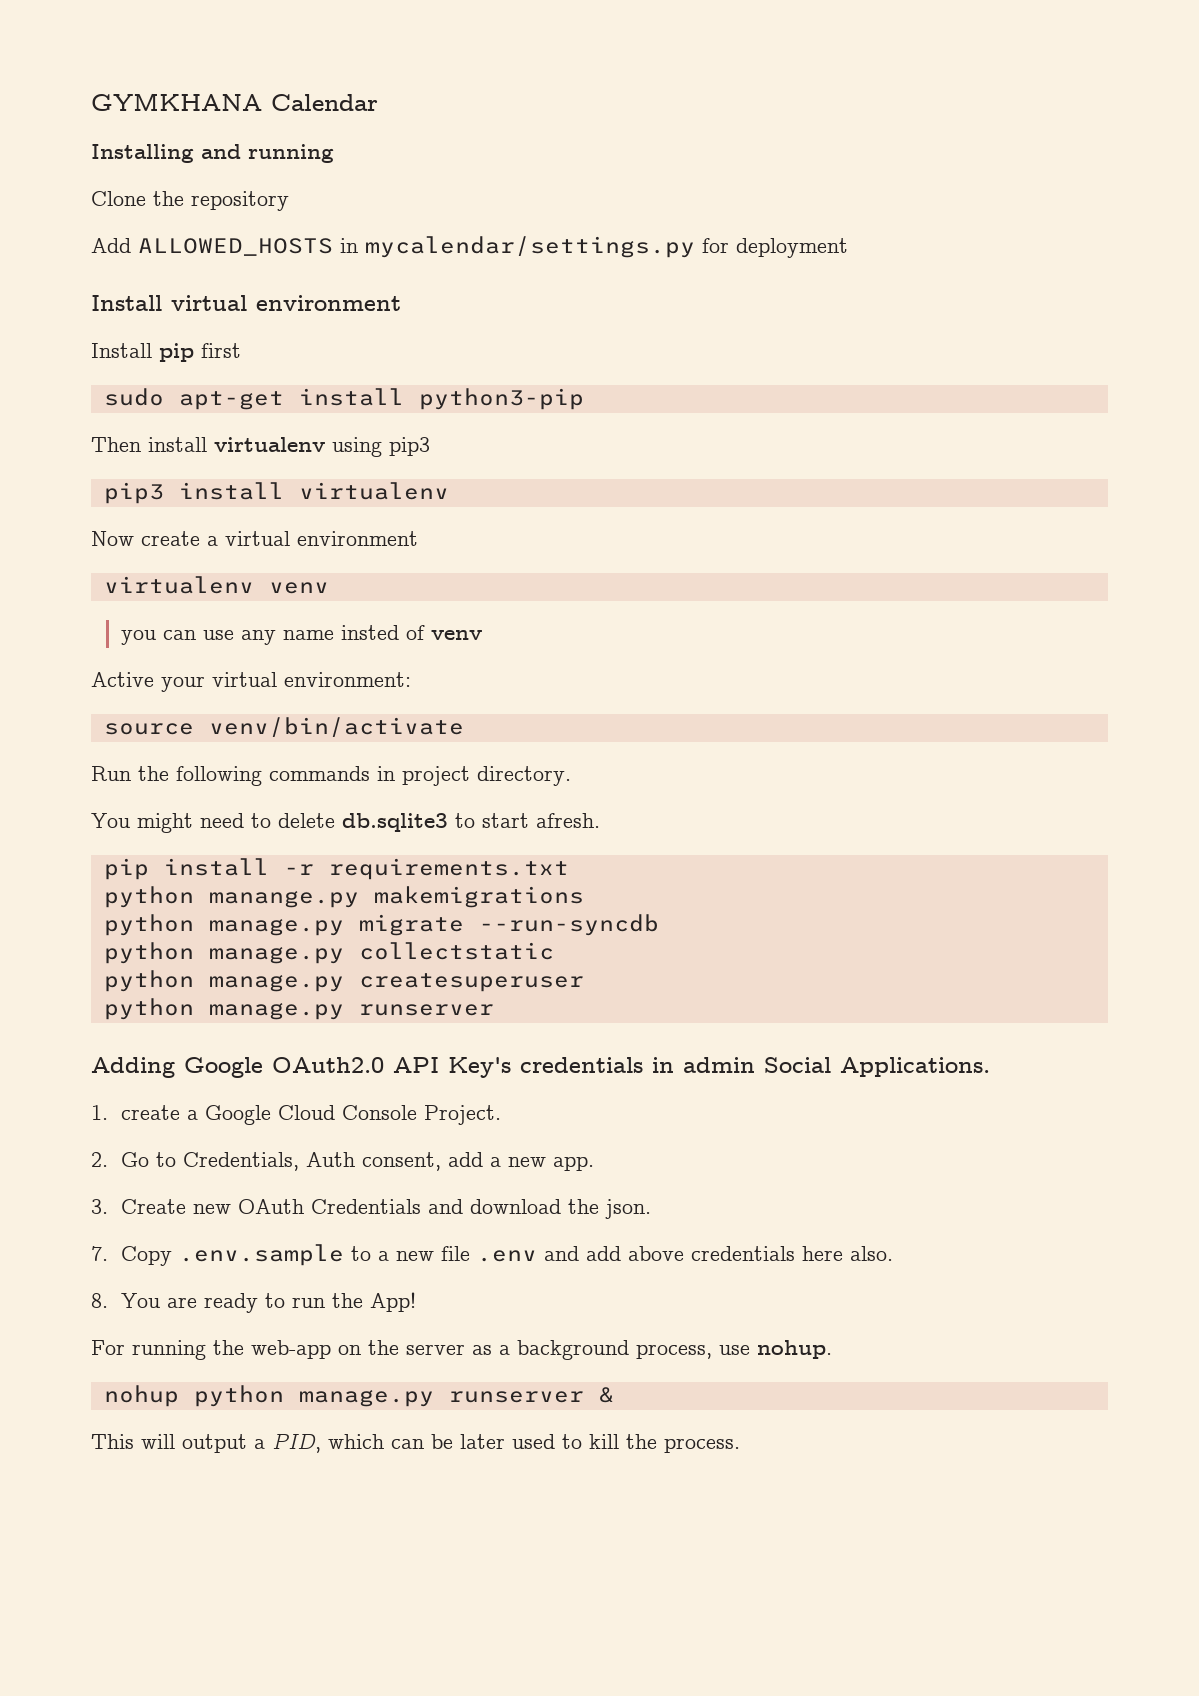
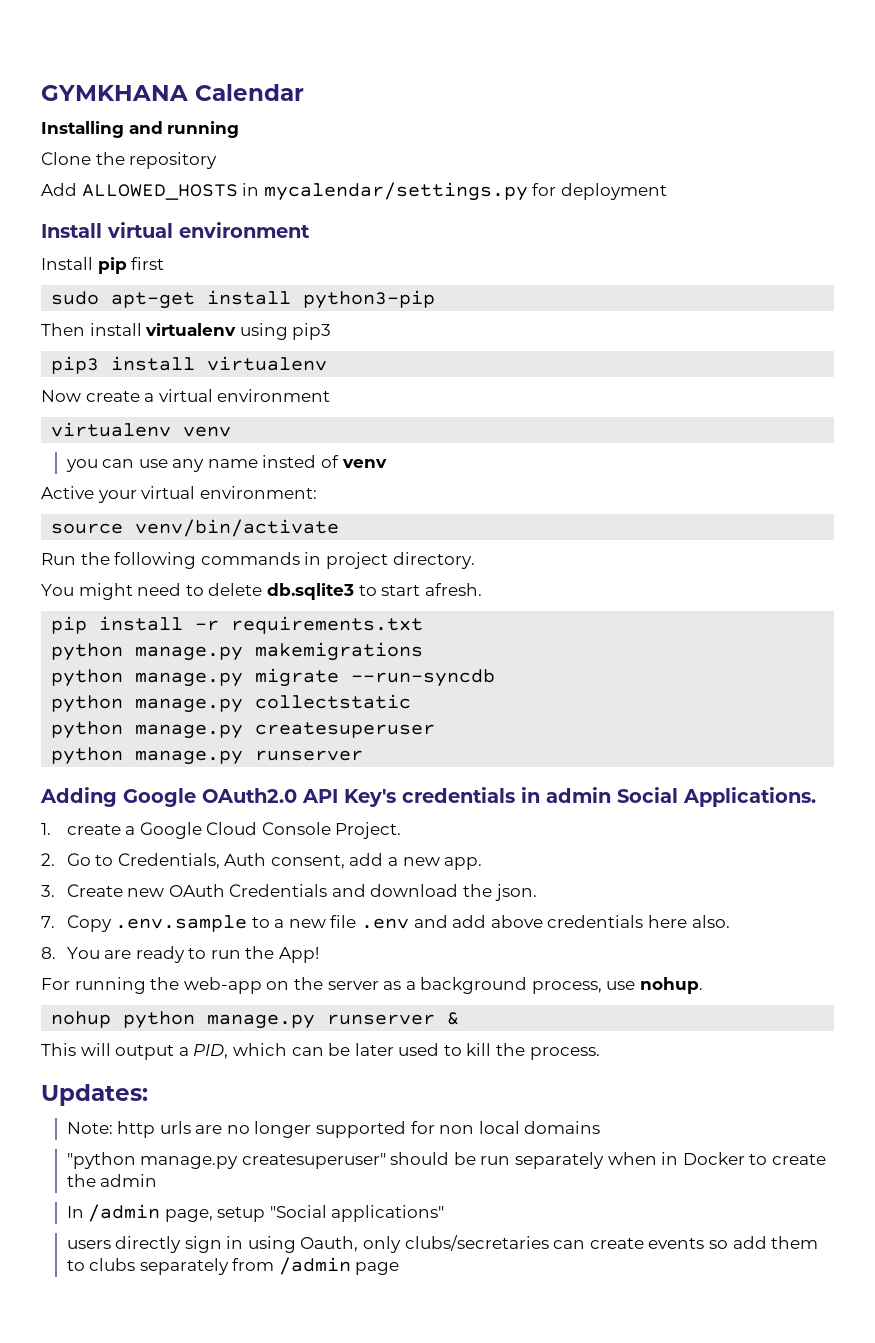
[208,890,359,908] manange.py -> [135,646,244,661] manage.py
(740, 1445) none -> [41,1084,148,1106] [66,1121,601,1138] [66,1152,827,1169] [66,1174,158,1187] [66,1204,445,1222] [66,1235,819,1253] [66,1257,400,1275] // Updates: // Note: http urls are no longer supported for non local domains // "python manage.py createsuperuser" should be run separately when in Docker to create the admin // In /admin page, setup "Social applications" // users directly sign in using Oauth, only clubs/secretaries can create events so add them to clubs separately from /admin page

